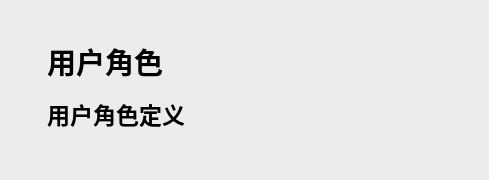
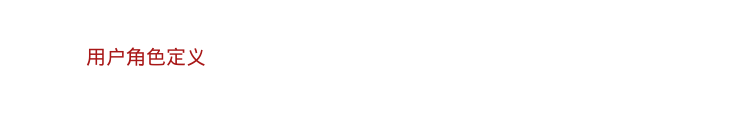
[47,48,163,77] [47,104,139,127] 用户角色 // 用户角色 -> [86,47,166,66] 用户角色

